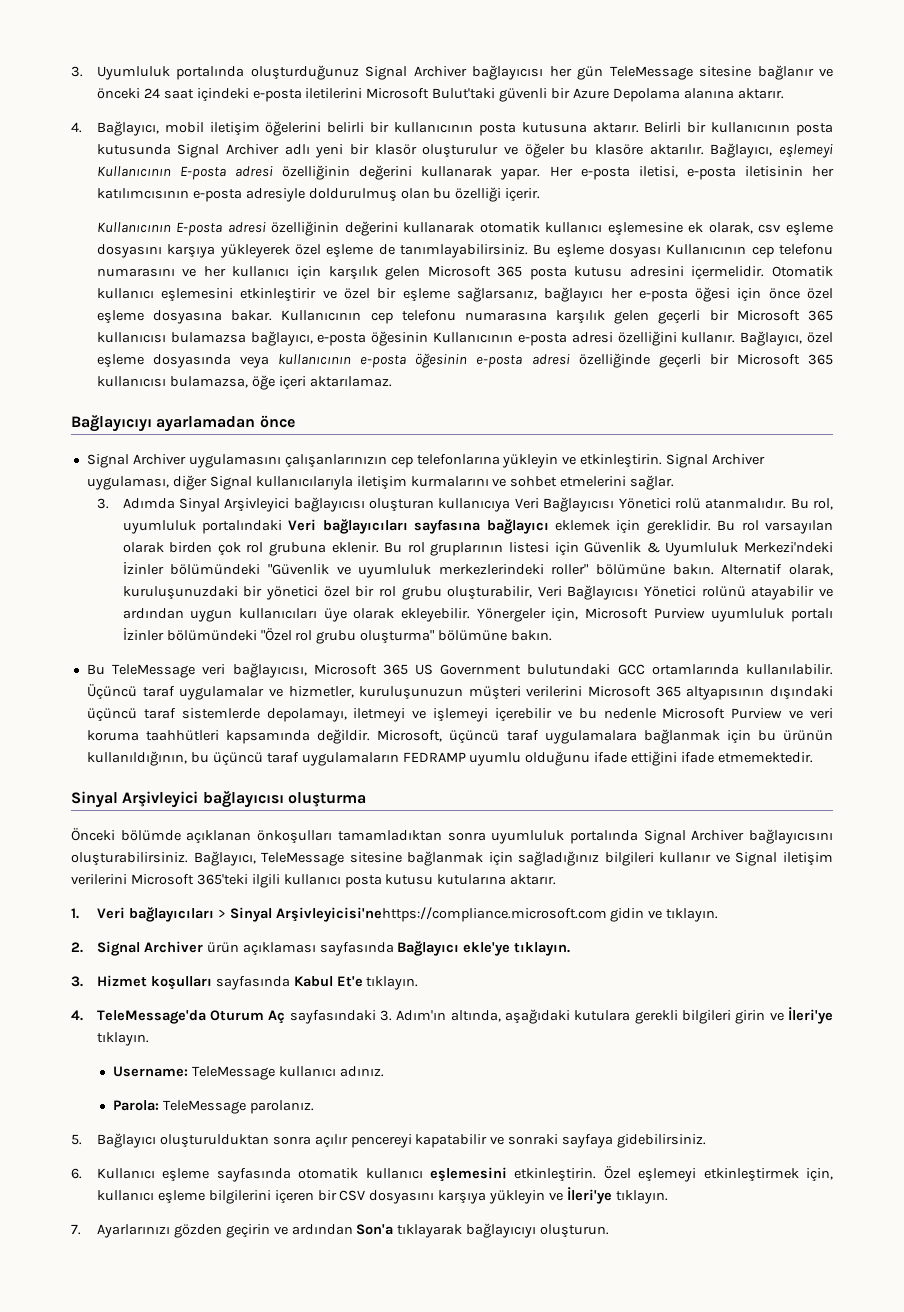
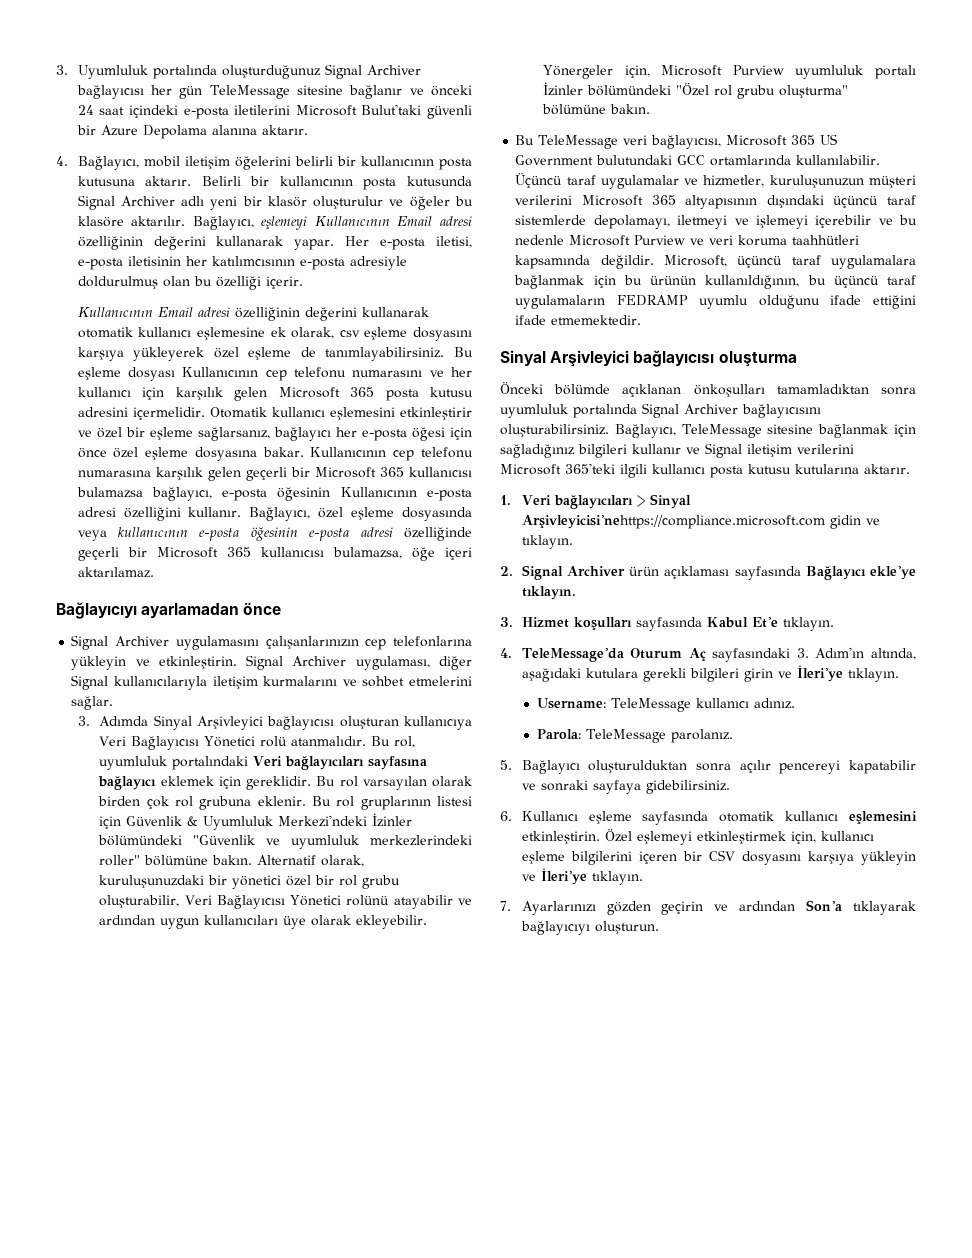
[179,166,226,180] E-posta -> [397,216,433,226] Email
[176,222,223,236] E-posta -> [157,307,193,317] Email

